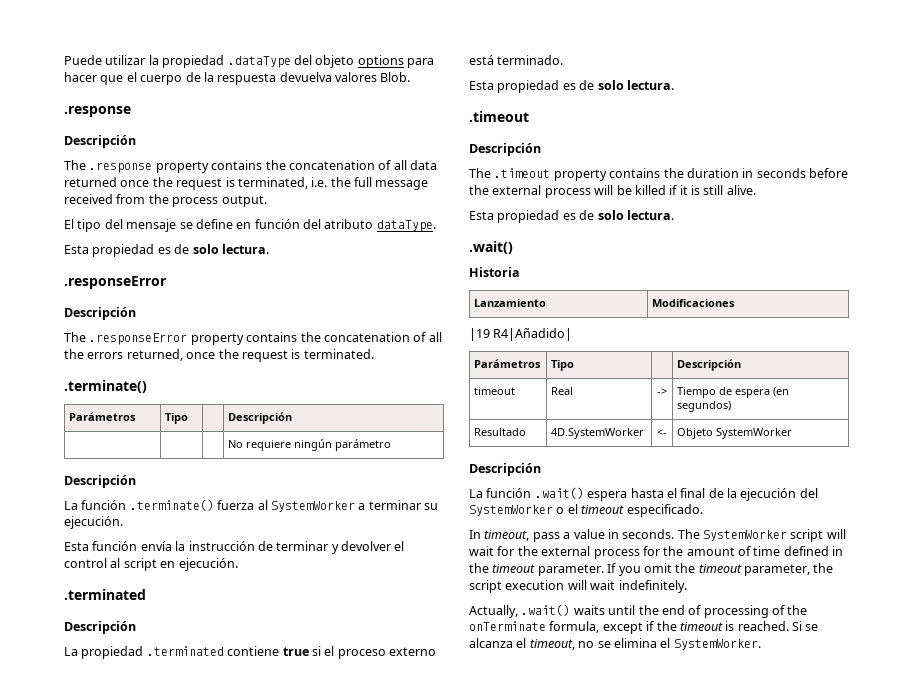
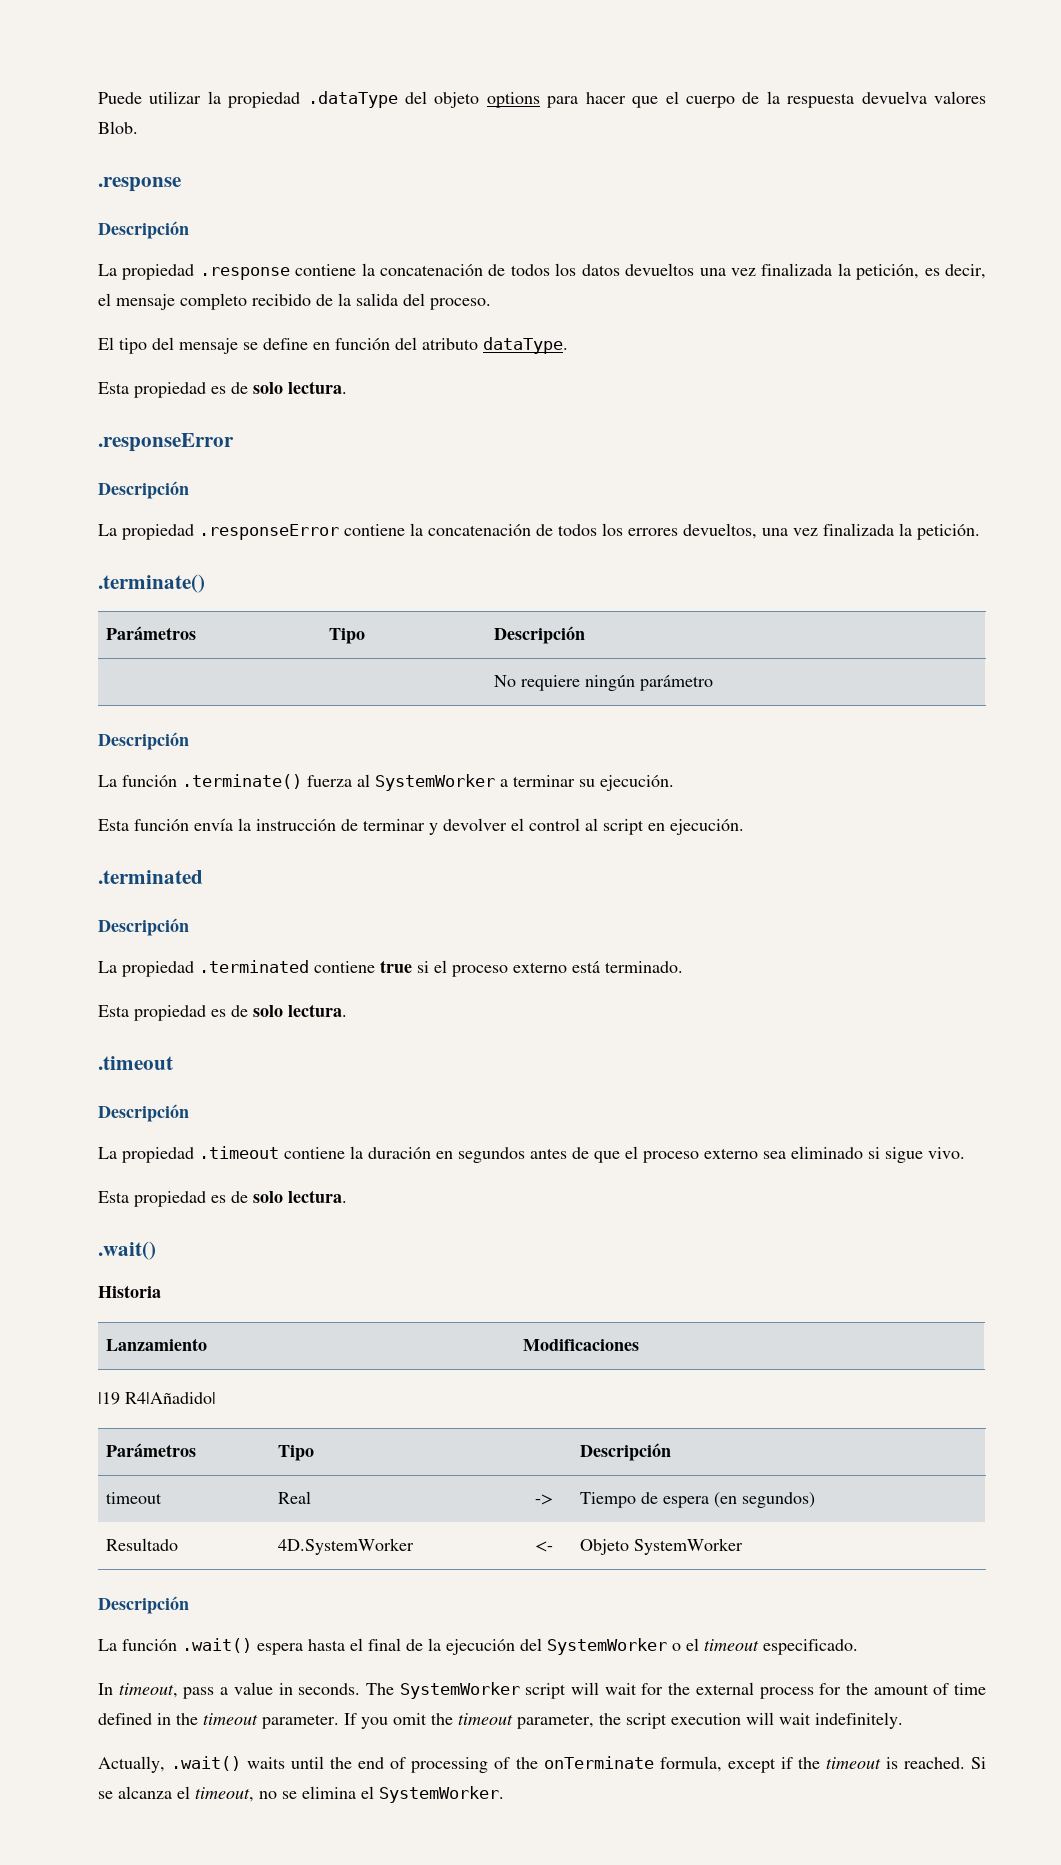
[64,160,437,173] [64,177,429,190] [64,194,267,207] The .response property contains the concatenation of all data returned once the request is terminated, i.e. the full message received from the process output. -> [98,263,986,280] [98,293,491,310] La propiedad .response contiene la concatenación de todos los datos devueltos una vez finalizada la petición, es decir, el mensaje completo recibido de la salida del proceso.
[64,332,442,345] [64,349,374,362] The .responseError property contains the concatenation of all the errors returned, once the request is terminated. -> [98,523,980,540] La propiedad .responseError contiene la concatenación de todos los errores devueltos, una vez finalizada la petición.
[469,168,848,181] [469,185,756,198] The .timeout property contains the duration in seconds before the external process will be killed if it is still alive. -> [98,1146,965,1163] La propiedad .timeout contiene la duración en segundos antes de que el proceso externo sea eliminado si sigue vivo.

